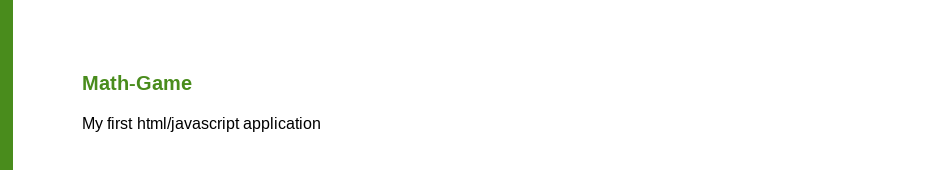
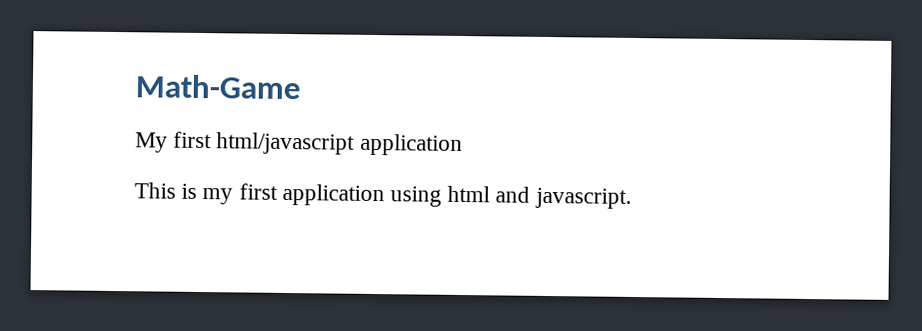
(321, 124) none -> [134,182,632,209] // This is my first application using html and javascript.

